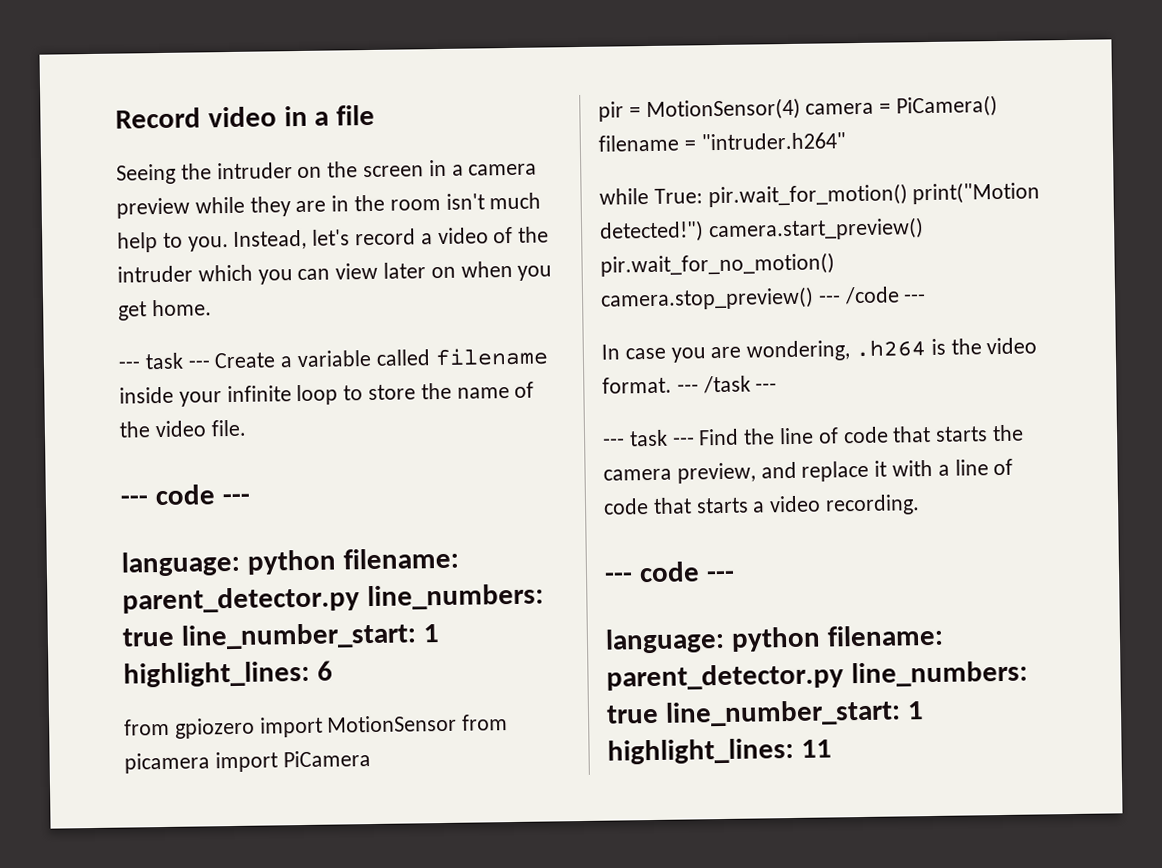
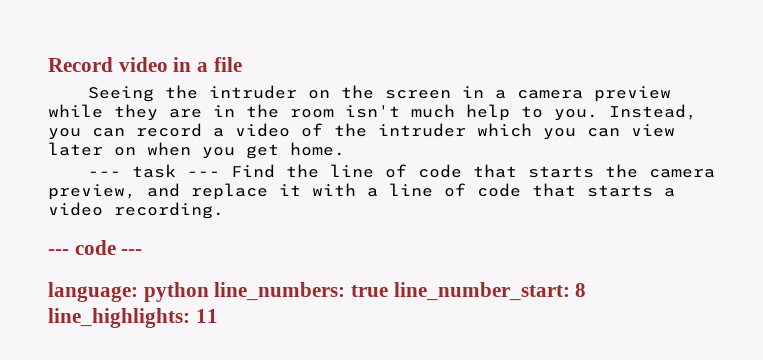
[312,229,351,246] let's -> [48,128,125,140] you can
[118,347,549,370] [119,381,535,407] [119,419,246,438] [120,484,250,506] [121,547,459,577] [122,583,544,614] [122,622,439,650] [123,660,333,688] [124,714,509,739] [124,750,371,774] [598,94,999,122] [598,132,846,152] [599,181,1041,208] [599,217,924,243] [600,252,835,277] [600,286,927,311] [601,337,1038,363] [602,375,778,394] // --- task --- Create a variable called filename inside your infinite loop to store the name of the video file. // --- code --- // language: python filename: parent_detector.py line_numbers: true line_number_start: 1 highlight_lines: 6 // from gpiozero import MotionSensor from picamera import PiCamera // pir = MotionSensor(4) camera = PiCamera() filename = "intruder.h264" // while True: pir.wait_for_motion() print("Motion detected!") camera.start_preview() pir.wait_for_no_motion() camera.stop_preview() --- /code --- // In case you are wondering, .h264 is the video format. --- /task --- -> (345, 149) none
[826,624,944,647] [606,660,1028,691] [606,699,924,727] [607,737,794,765] filename: parent_detector.py line_numbers: true line_number_start: 1 highlight_lines: -> [214,282,587,301] [48,308,190,328] line_numbers: true line_number_start: 8 line_highlights:

